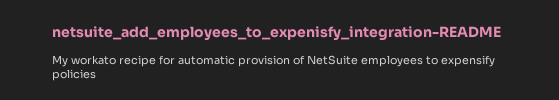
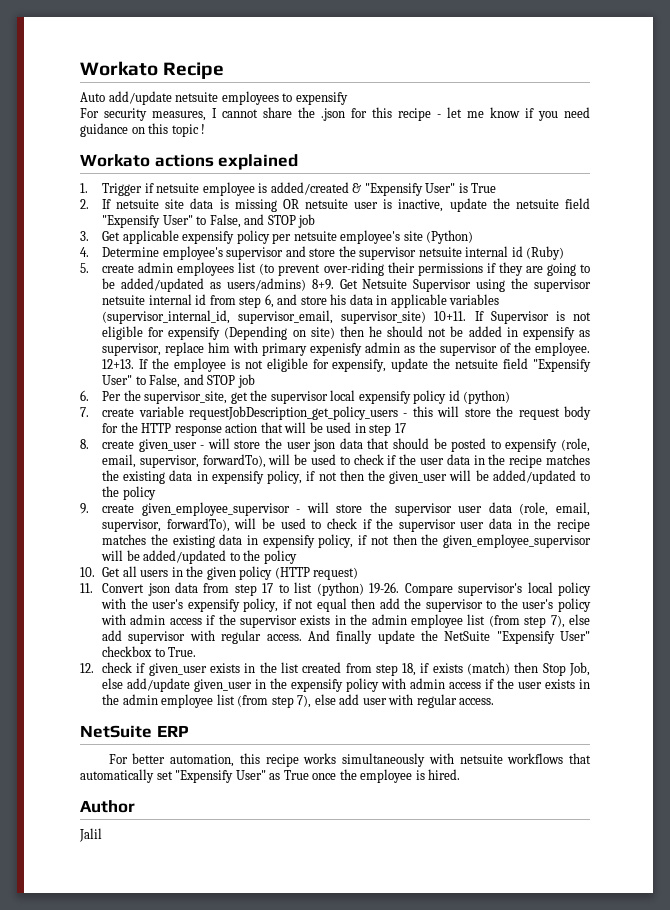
[52,26,501,41] [52,55,495,67] [52,69,96,81] netsuite_add_employees_to_expenisfy_integration-README // My workato recipe for automatic provision of NetSuite employees to expensify policies -> [80,61,225,79] [80,91,348,105] [80,107,590,121] [80,123,206,137] [80,154,299,170] [80,182,497,196] [80,198,590,212] [102,214,316,228] [80,230,474,244] [80,246,565,260] [80,262,590,276] [102,278,591,292] [102,294,500,308] [102,310,591,324] [102,326,590,340] [102,342,591,356] [102,358,591,372] [102,374,255,388] [80,390,511,404] [80,406,591,420] [102,422,406,436] [80,438,590,452] [102,454,590,468] [102,470,590,484] [102,486,156,500] [80,502,591,516] [102,518,590,532] [102,534,591,548] [101,550,297,564] [80,566,359,580] [80,582,592,596] [101,598,591,612] [101,614,590,628] [102,630,591,644] [102,646,197,657] [80,662,591,676] [102,678,590,692] [102,694,495,708] [80,725,189,738] [108,753,591,767] [80,769,461,783] [80,800,135,813] [79,828,102,842] Workato Recipe // Auto add/update netsuite employees to expensify // For security measures, I cannot share the .json for this recipe - let me know if you need guidance on this topic ! // Workato actions explained // 1. Trigger if netsuite employee is added/created & "Expensify User" is True // 2. If netsuite site data is missing OR netsuite user is inactive, update the netsuite field "Expensify User" to False, and STOP job // 3. Get applicable expensify policy per netsuite employee's site (Python) // 4. Determine employee's supervisor and store the supervisor netsuite internal id (Ruby) // 5. create admin employees list (to prevent over-riding their permissions if they are going to be added/updated as users/admins) 8+9. Get Netsuite Supervisor using the supervisor netsuite internal id from step 6, and store his data in applicable variables (supervisor_internal_id, supervisor_email, supervisor_site) 10+11. If Supervisor is not eligible for expensify (Depending on site) then he should not be added in expensify as supervisor, replace him with primary expenisfy admin as the supervisor of the employee. 12+13. If the employee is not eligible for expensify, update the netsuite field "Expensify User" to False, and STOP job // 6. Per the supervisor_site, get the supervisor local expensify policy id (python) // 7. create variable requestJobDescription_get_policy_users - this will store the request body for the HTTP response action that will be used in step 17 // 8. create given_user - will store the user json data that should be posted to expensify (role, email, supervisor, forwardTo), will be used to check if the user data in the recipe matches the existing data in expensify policy, if not then the given_user will be added/updated to the policy // 9. create given_employee_supervisor - will store the supervisor user data (role, email, supervisor, forwardTo), will be used to check if the supervisor user data in the recipe matches the existing data in expensify policy, if not then the given_employee_supervisor will be added/updated to the policy // 10. Get all users in the given policy (HTTP request) // 11. Convert json data from step 17 to list (python) 19-26. Compare supervisor's local policy with the user's expensify policy, if not equal then add the supervisor to the user's policy with admin access if the supervisor exists in the admin employee list (from step 7), else add supervisor with regular access. And finally update the NetSuite "Expensify User" checkbox to True. // 12. check if given_user exists in the list created from step 18, if exists (match) then Stop Job, else add/update given_user in the expensify policy with admin access if the user exists in the admin employee list (from step 7), else add user with regular access. // NetSuite ERP // For better automation, this recipe works simultaneously with netsuite workflows that automatically set "Expensify User" as True once the employee is hired. // Author // Jalil

